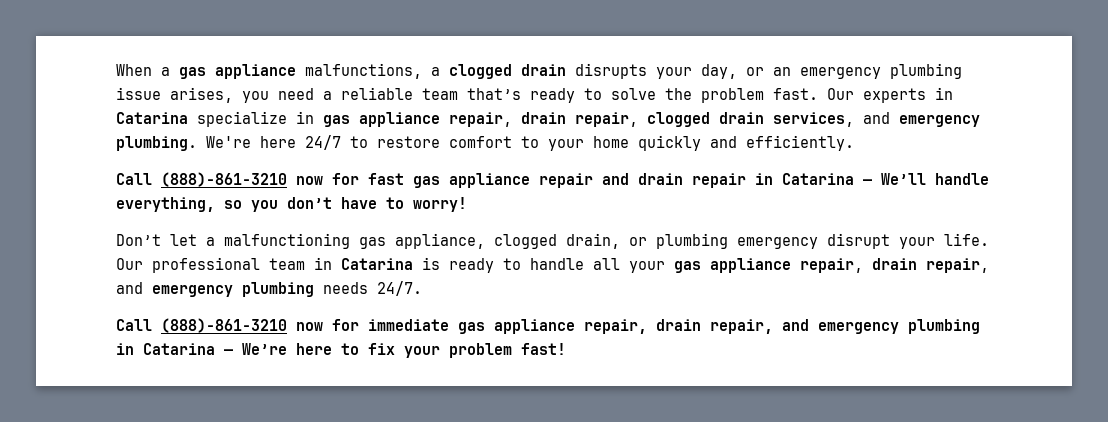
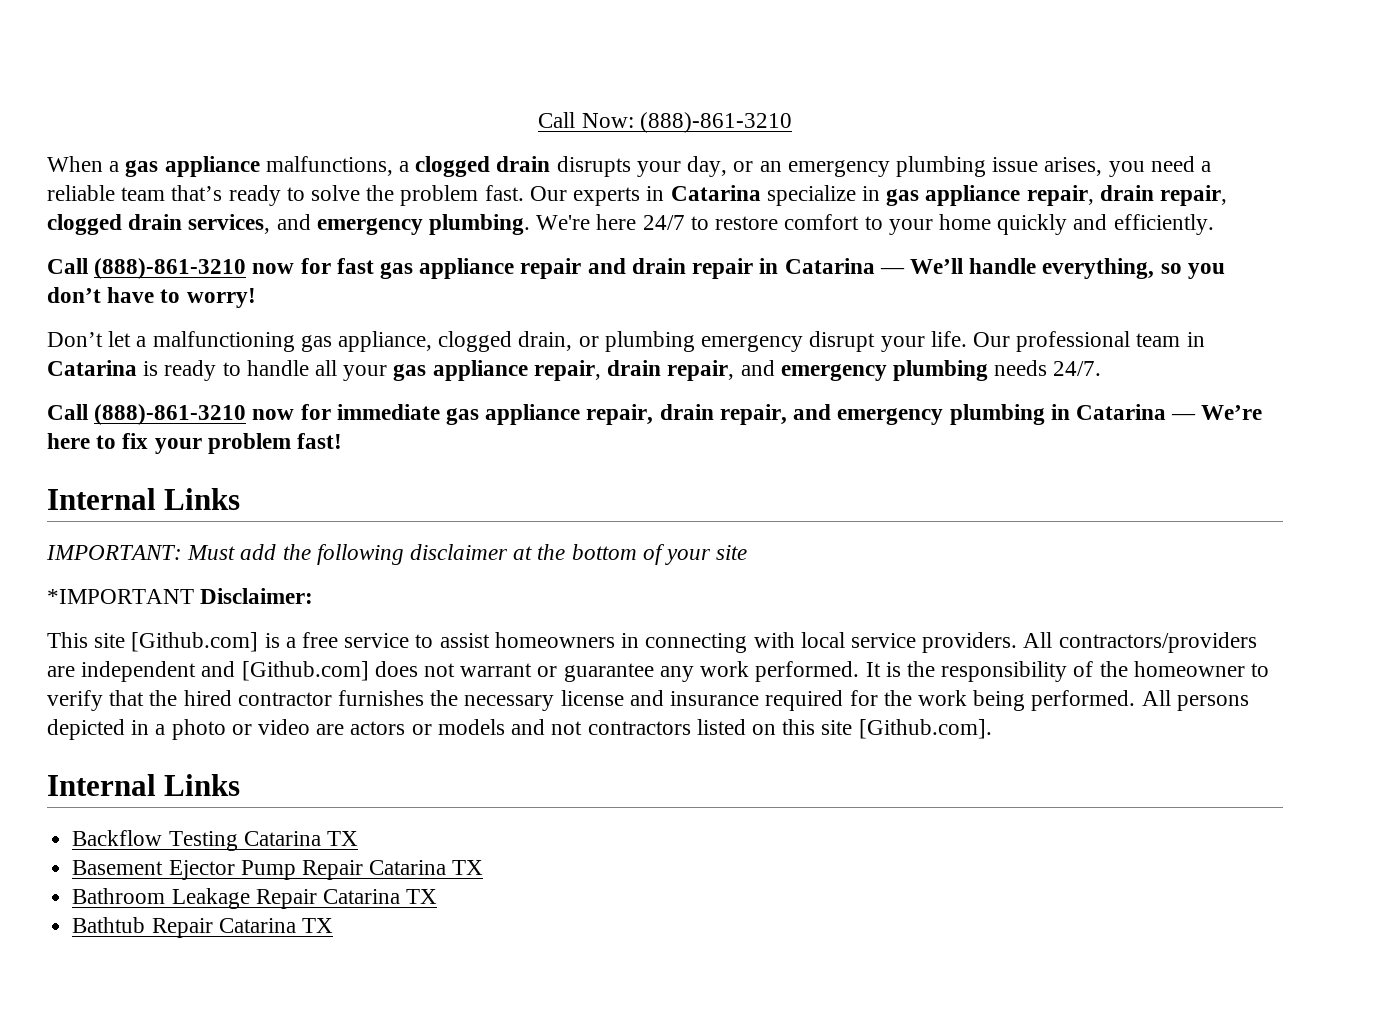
(116, 70) none -> [538,112,792,133] Call Now: (888)-861-3210 //
(566, 349) none -> [47,488,241,510] [46,544,748,565] [47,588,314,604] [47,632,1257,653] [47,661,1269,682] [47,690,1249,711] [47,719,992,740] [47,774,241,796] [72,830,358,851] [72,860,484,880] [72,888,438,909] [72,917,333,938] // Internal Links // IMPORTANT: Must add the following disclaimer at the bottom of your site // *IMPORTANT Disclaimer: // This site [Github.com] is a free service to assist homeowners in connecting with local service providers. All contractors/providers are independent and [Github.com] does not warrant or guarantee any work performed. It is the responsibility of the homeowner to verify that the hired contractor furnishes the necessary license and insurance required for the work being performed. All persons depicted in a photo or video are actors or models and not contractors listed on this site [Github.com]. // Internal Links // Backflow Testing Catarina TX // Basement Ejector Pump Repair Catarina TX // Bathroom Leakage Repair Catarina TX // Bathtub Repair Catarina TX

